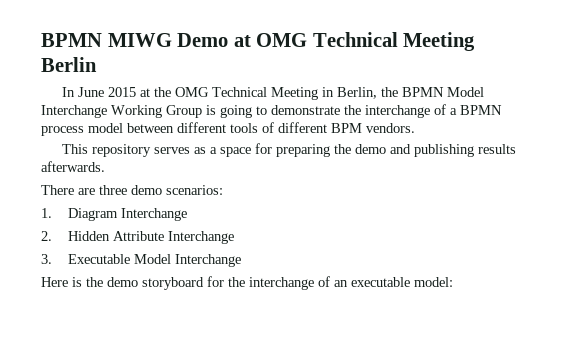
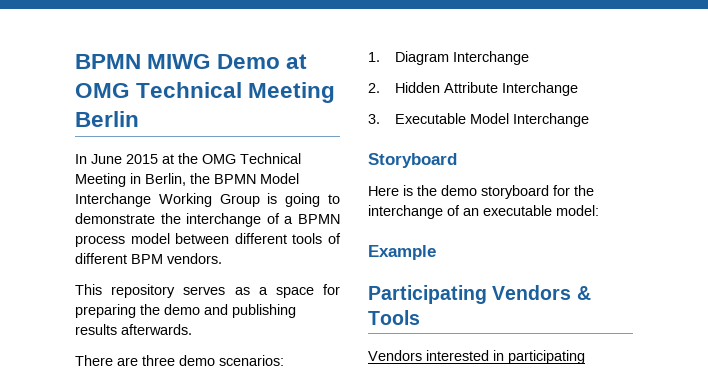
(241, 260) none -> [368,153,457,168] // Storyboard
(453, 282) none -> [368,245,436,260] [368,285,591,304] [368,310,420,325] [368,350,585,364] // Example // Participating Vendors & Tools // Vendors interested in participating

